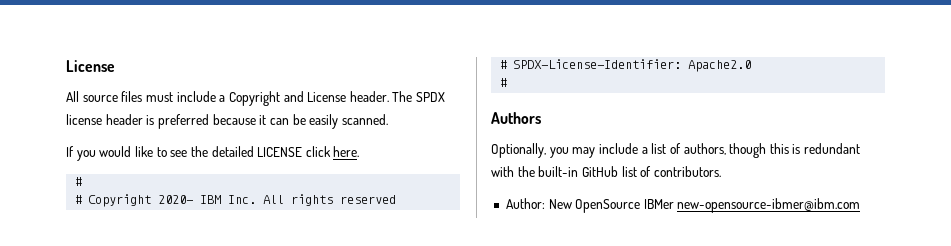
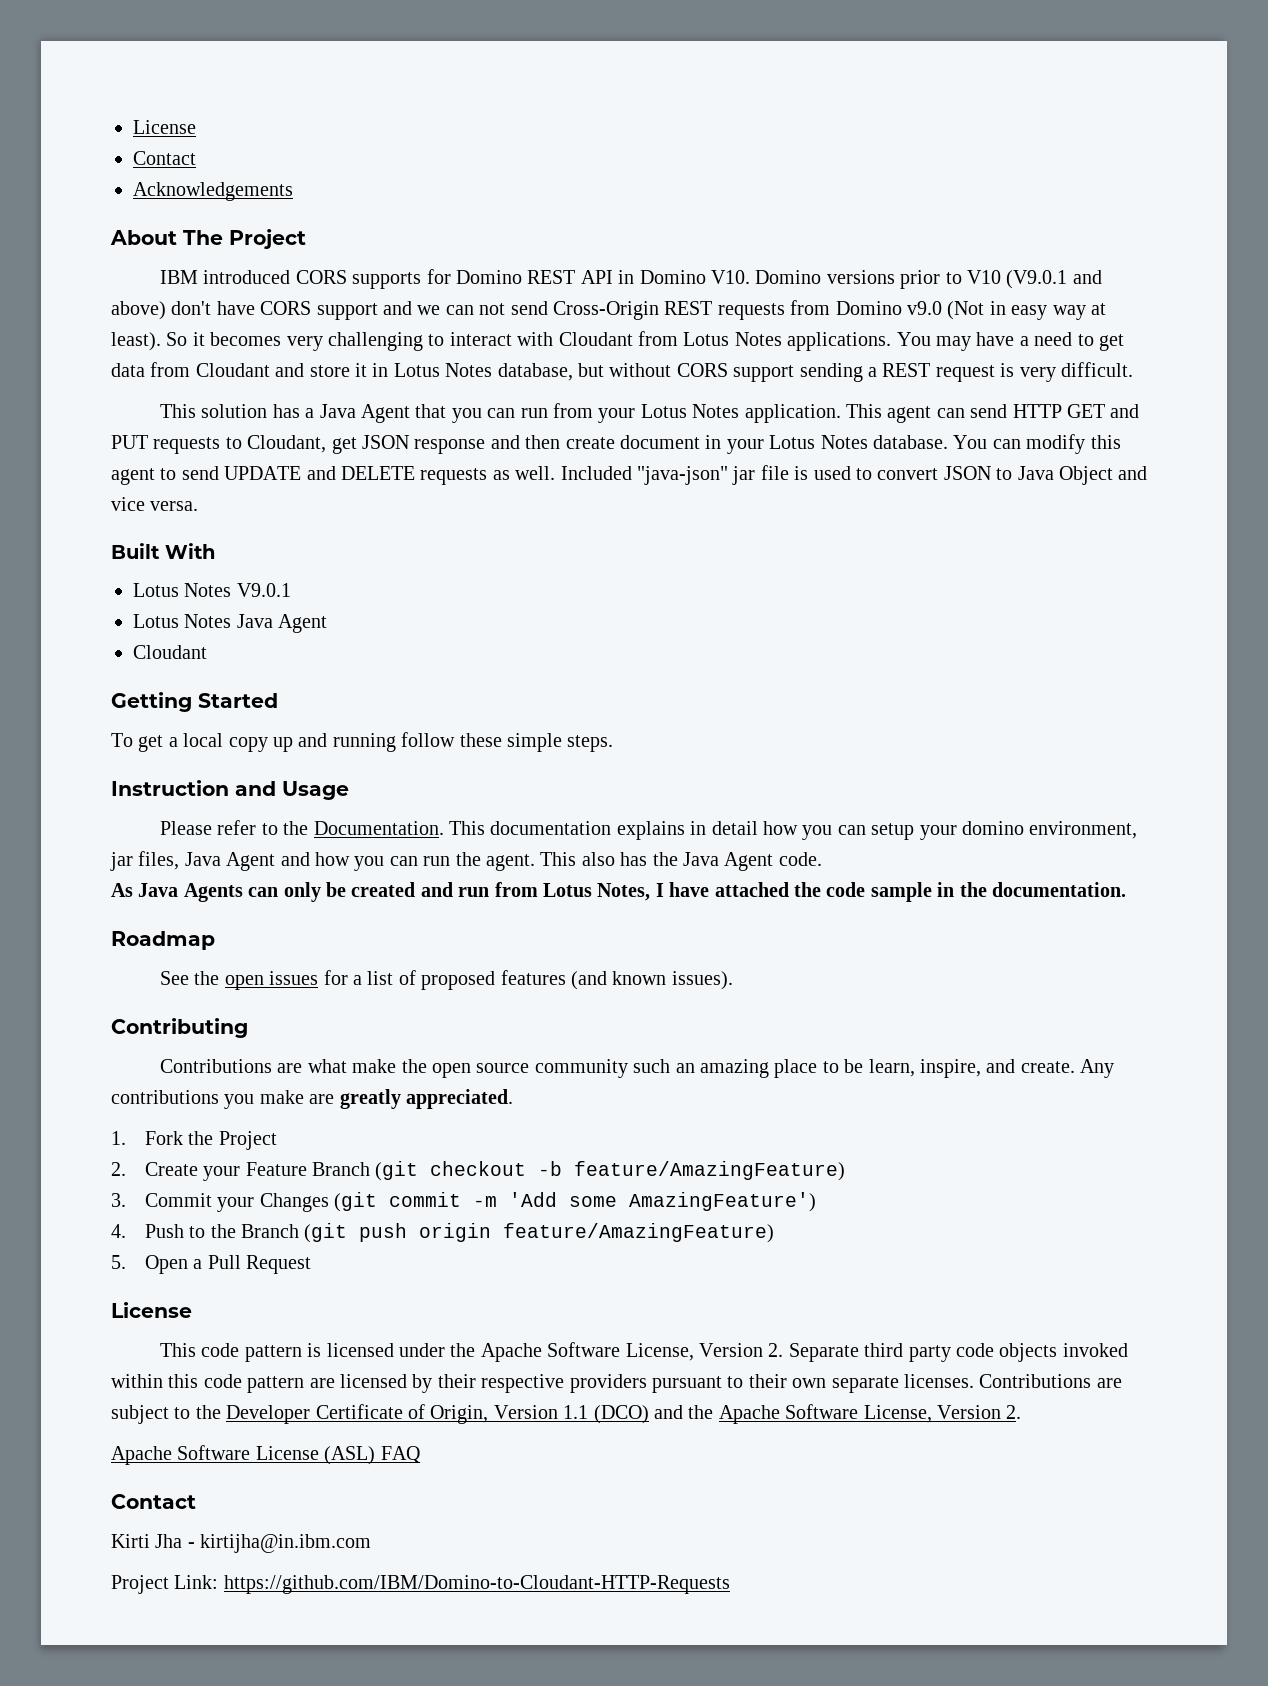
[66,60,115,72] [66,91,446,106] [66,114,388,129] [66,146,360,161] [74,177,83,186] [74,194,397,207] [499,59,752,72] [499,78,508,87] [491,112,541,124] [491,143,861,158] [491,166,721,177] [505,198,861,213] License // All source files must include a Copyright and License header. The SPDX license header is preferred because it can be easily scanned. // If you would like to see the detailed LICENSE click here. // # // # Copyright 2020- IBM Inc. All rights reserved // # SPDX-License-Identifier: Apache2.0 // # // Authors // Optionally, you may include a list of authors, though this is redundant with the built-in GitHub list of contributors. // Author: New OpenSource IBMer new-opensource-ibmer@ibm.com -> [133,120,196,134] [133,151,196,165] [133,182,293,201] [110,229,306,249] [160,269,1102,289] [111,300,1106,320] [111,331,1124,351] [111,362,1133,382] [160,403,1140,423] [111,434,1121,454] [111,465,1148,485] [111,497,199,511] [111,543,215,559] [133,583,291,597] [133,614,328,633] [133,645,207,659] [111,692,278,712] [111,732,614,752] [111,780,349,800] [160,820,1138,840] [110,851,822,871] [111,882,1126,902] [111,931,215,950] [160,970,733,990] [111,1018,248,1038] [160,1059,1115,1078] [111,1089,513,1109] [111,1131,277,1150] [111,1161,846,1181] [111,1192,817,1212] [111,1223,775,1243] [111,1255,312,1274] [111,1302,192,1318] [160,1342,1128,1362] [111,1374,1122,1393] [111,1404,1022,1424] [111,1445,421,1465] [111,1494,196,1509] [111,1534,372,1553] [111,1575,730,1594] License // Contact // Acknowledgements // About The Project // IBM introduced CORS supports for Domino REST API in Domino V10. Domino versions prior to V10 (V9.0.1 and above) don't have CORS support and we can not send Cross-Origin REST requests from Domino v9.0 (Not in easy way at least). So it becomes very challenging to interact with Cloudant from Lotus Notes applications. You may have a need to get data from Cloudant and store it in Lotus Notes database, but without CORS support sending a REST request is very difficult. // This solution has a Java Agent that you can run from your Lotus Notes application. This agent can send HTTP GET and PUT requests to Cloudant, get JSON response and then create document in your Lotus Notes database. You can modify this agent to send UPDATE and DELETE requests as well. Included "java-json" jar file is used to convert JSON to Java Object and vice versa. // Built With // Lotus Notes V9.0.1 // Lotus Notes Java Agent // Cloudant // Getting Started // To get a local copy up and running follow these simple steps. // Instruction and Usage // Please refer to the Documentation. This documentation explains in detail how you can setup your domino environment, jar files, Java Agent and how you can run the agent. This also has the Java Agent code. // As Java Agents can only be created and run from Lotus Notes, I have attached the code sample in the documentation. // Roadmap // See the open issues for a list of proposed features (and known issues). // Contributing // Contributions are what make the open source community such an amazing place to be learn, inspire, and create. Any contributions you make are greatly appreciated. // 1. Fork the Project // 2. Create your Feature Branch (git checkout -b feature/AmazingFeature) // 3. Commit your Changes (git commit -m 'Add some AmazingFeature') // 4. Push to the Branch (git push origin feature/AmazingFeature) // 5. Open a Pull Request // License // This code pattern is licensed under the Apache Software License, Version 2. Separate third party code objects invoked within this code pattern are licensed by their respective providers pursuant to their own separate licenses. Contributions are subject to the Developer Certificate of Origin, Version 1.1 (DCO) and the Apache Software License, Version 2. // Apache Software License (ASL) FAQ // Contact // Kirti Jha - kirtijha@in.ibm.com // Project Link: https://github.com/IBM/Domino-to-Cloudant-HTTP-Requests

